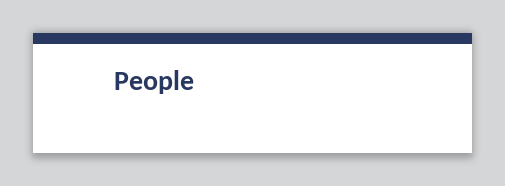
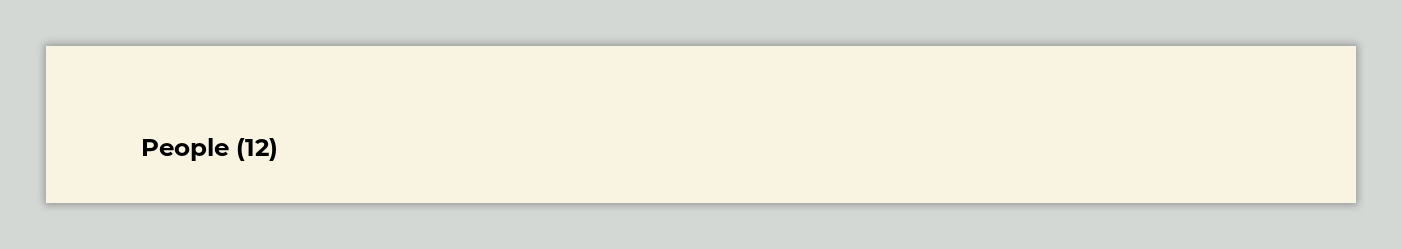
(194, 82) none -> [236,138,278,161] (12)

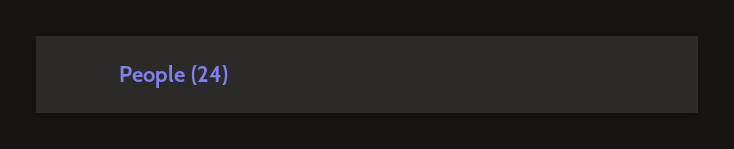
[236,138,278,161] (12) -> [190,65,228,85] (24)

